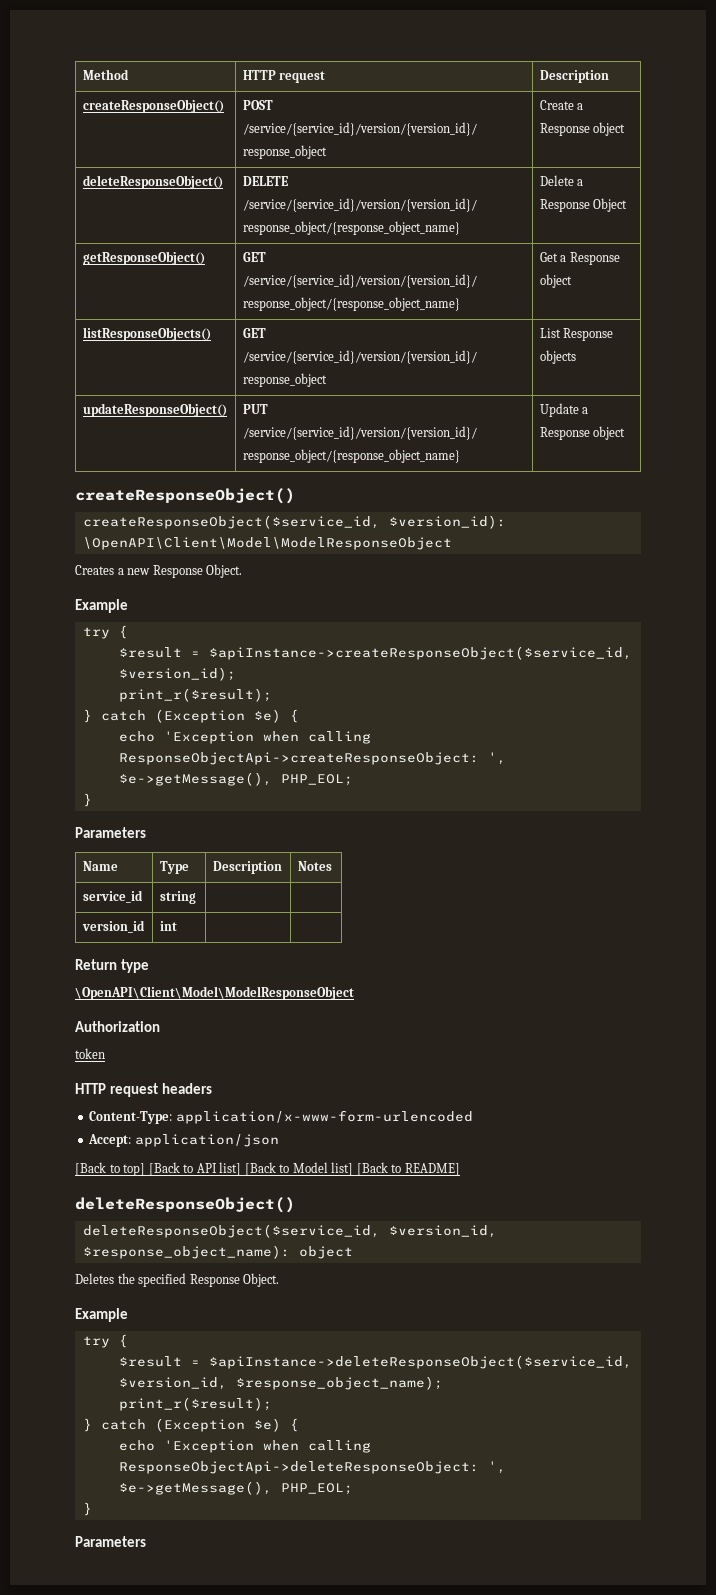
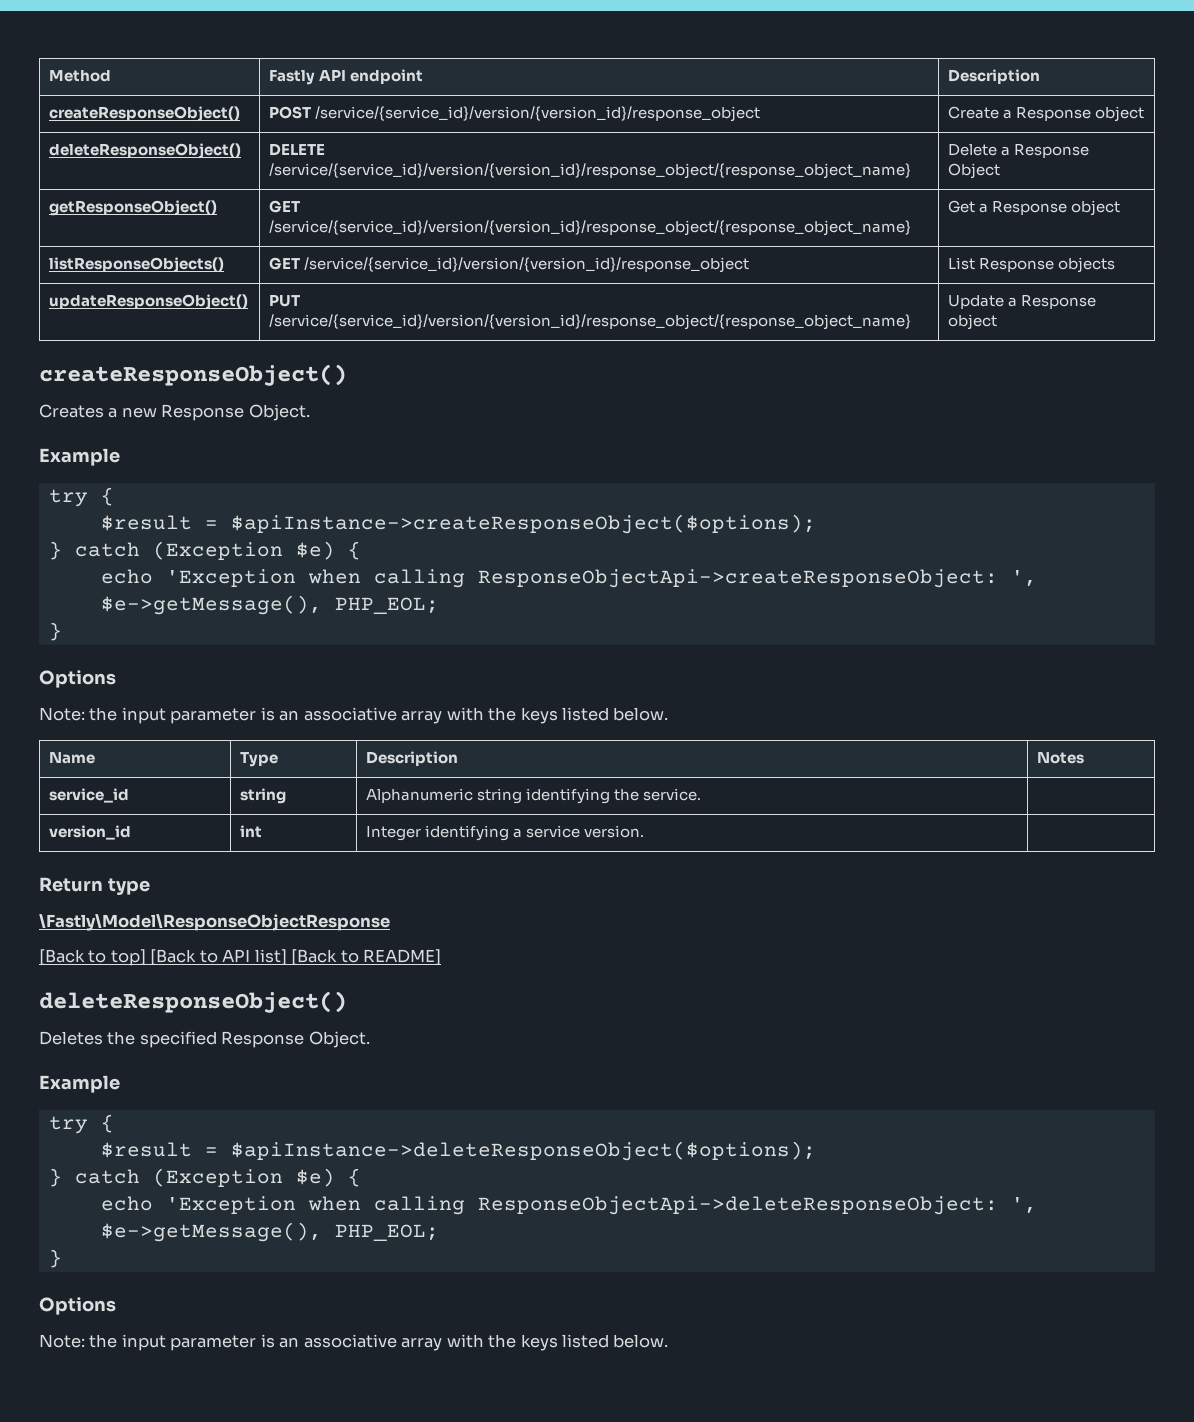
[242,70,326,83] HTTP request -> [269,69,424,85] Fastly API endpoint
[82,515,506,529] [82,537,452,550] // createResponseObject($service_id, $version_id): \OpenAPI\Client\Model\ModelResponseObject -> (347, 375) none
[208,646,632,660] [118,667,236,681] [118,688,272,702] $apiInstance->createResponseObject($service_id, $version_id); // print_r($result); -> [230,514,816,534] $apiInstance->createResponseObject($options);
[75,827,146,838] Parameters -> [39,670,116,688] [39,707,669,724] Options // Note: the input parameter is an associative array with the keys listed below.
[81,920,145,933] [159,921,177,931] [75,959,149,973] [75,986,354,1000] [75,1021,160,1032] [75,1048,105,1059] [75,1083,212,1097] [89,1110,473,1124] [88,1134,279,1147] | // version_id | int | | // Return type // \OpenAPI\Client\Model\ModelResponseObject // Authorization // token // HTTP request headers // Content-Type: application/x-www-form-urlencoded // Accept: application/json -> [366,788,702,804] [49,825,132,840] [240,825,263,838] [366,825,645,841] [39,877,150,895] [39,914,390,931] Alphanumeric string identifying the service. | // version_id | int | Integer identifying a service version. | // Return type // \Fastly\Model\ResponseObjectResponse
[292,1162,460,1176] [75,1197,295,1213] [82,1224,497,1238] [82,1245,353,1259] Model list] [Back to README] // deleteResponseObject() // deleteResponseObject($service_id, $version_id, $response_object_name): object -> [363,949,442,966] [39,991,347,1013] README] // deleteResponseObject()
[208,1355,632,1369] [118,1376,443,1390] [118,1397,272,1411] $apiInstance->deleteResponseObject($service_id, $version_id, $response_object_name); // print_r($result); -> [230,1141,816,1161] $apiInstance->deleteResponseObject($options);
[75,1536,146,1547] Parameters -> [39,1297,116,1315] [39,1334,669,1351] Options // Note: the input parameter is an associative array with the keys listed below.

